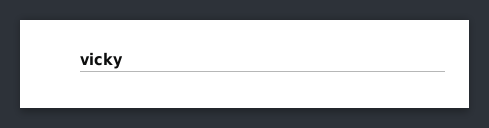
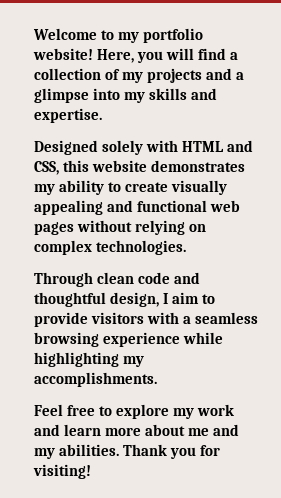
[80,52,123,69] vicky -> [33,28,204,43] [33,48,239,63] [34,68,245,83] [34,88,218,103] [34,108,102,123] [34,140,254,155] [34,160,246,175] [34,180,228,195] [34,200,241,215] [34,220,207,235] [34,240,187,255] [34,272,201,287] [34,292,216,307] [34,312,259,327] [34,332,224,347] [34,352,145,367] [34,372,157,387] [34,404,235,419] [34,424,240,436] [34,444,221,459] [33,464,91,479] Welcome to my portfolio website! Here, you will find a collection of my projects and a glimpse into my skills and expertise. // Designed solely with HTML and CSS, this website demonstrates my ability to create visually appealing and functional web pages without relying on complex technologies. // Through clean code and thoughtful design, I aim to provide visitors with a seamless browsing experience while highlighting my accomplishments. // Feel free to explore my work and learn more about me and my abilities. Thank you for visiting!

